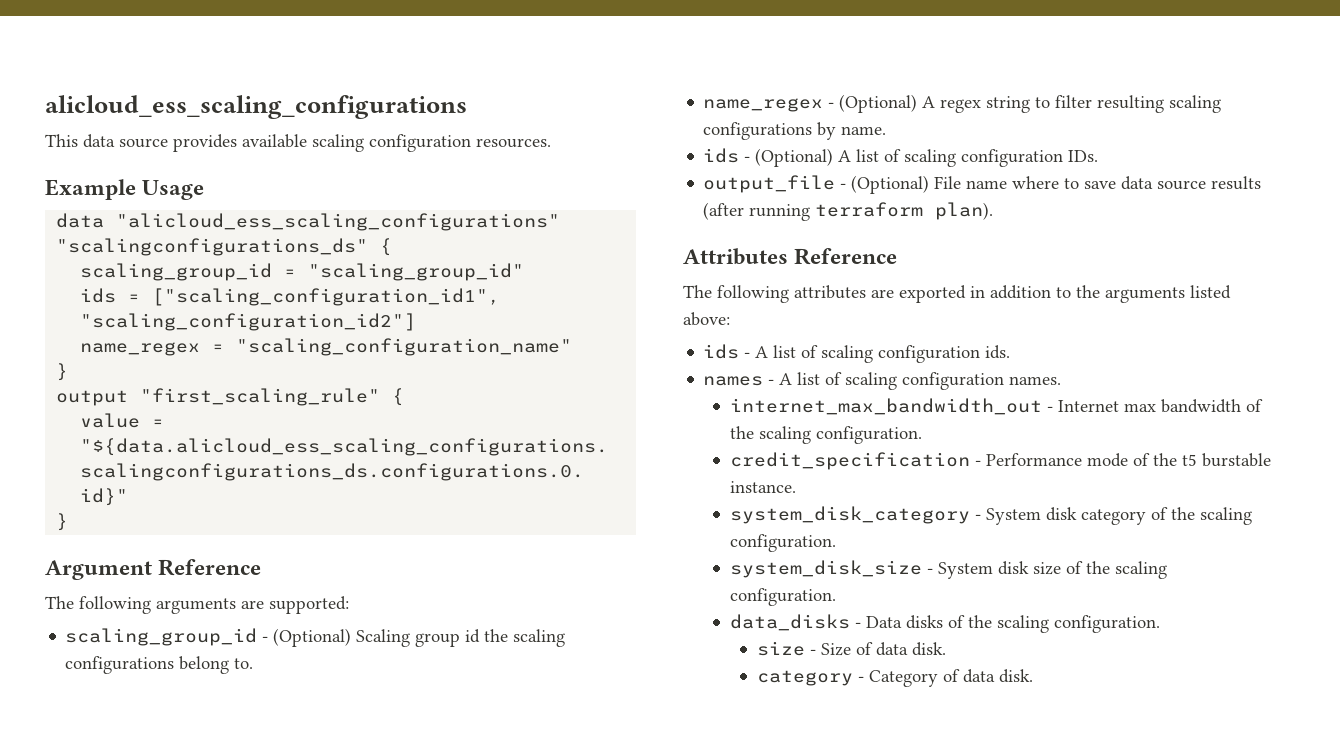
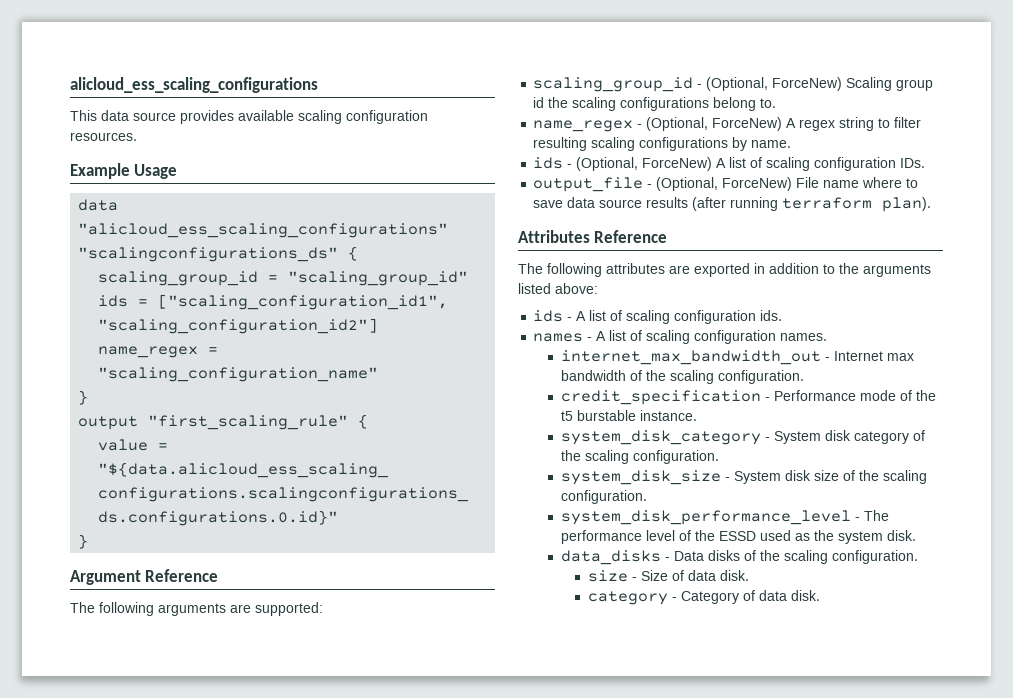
[273,628,352,647] (Optional) -> [706,77,843,91] (Optional, ForceNew)
[839,94,918,113] (Optional) -> [646,117,783,131] (Optional, ForceNew)
[755,148,834,167] (Optional) -> [576,157,713,171] (Optional, ForceNew)
[851,175,930,194] (Optional) -> [656,177,793,191] (Optional, ForceNew)
(836, 597) none -> [560,510,889,525] [560,530,916,544] // system_disk_performance_level - The performance level of the ESSD used as the system disk.

